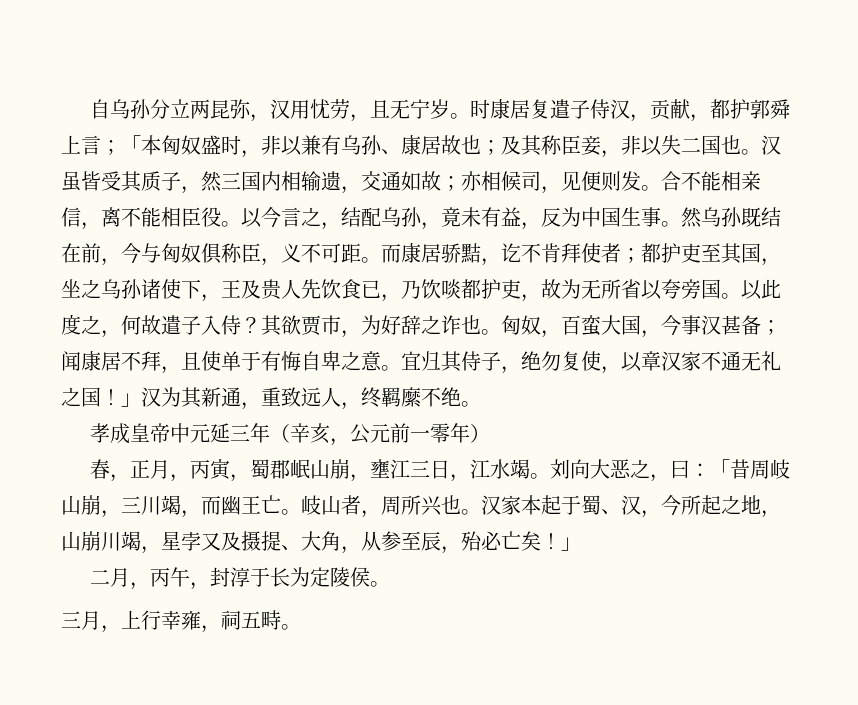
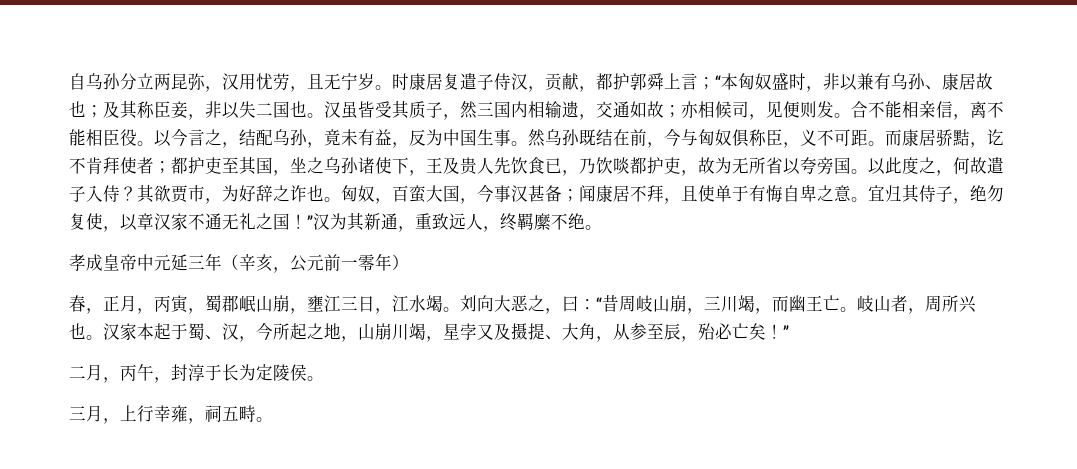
[121,135,141,153] 「 -> [715,75,721,88] “
[121,393,141,407] 」 -> [307,215,313,228] ”
[709,459,730,477] 「 -> [596,297,602,310] “
[561,537,581,551] 」 -> [783,325,789,338] ”

